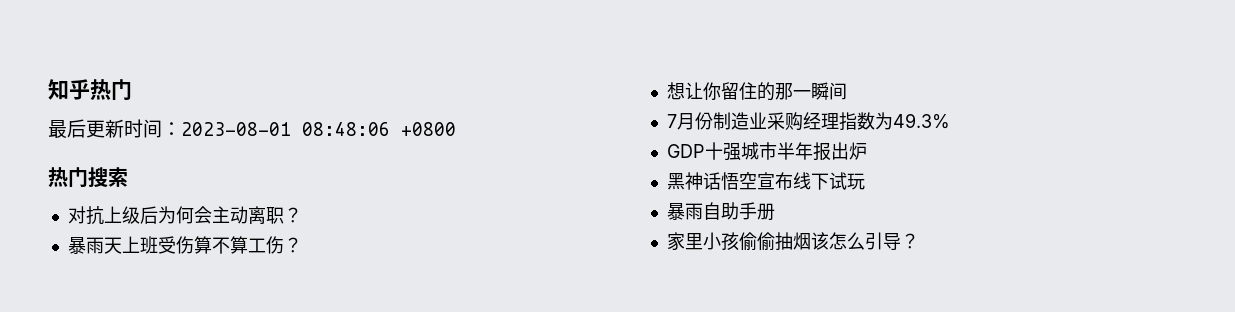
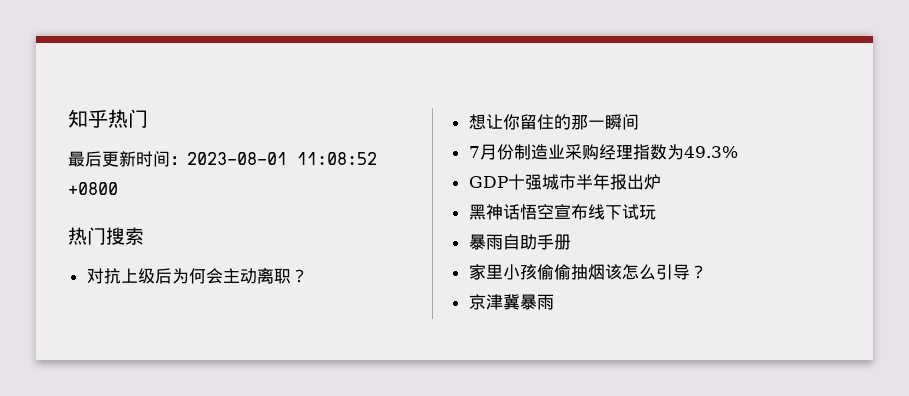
[302,122,390,136] 08:48:06 -> [297,152,377,165] 11:08:52
[67,236,302,254] // 暴雨天上班受伤算不算工伤？ -> (308, 276) none
(919, 241) none -> [468,294,554,310] // 京津冀暴雨

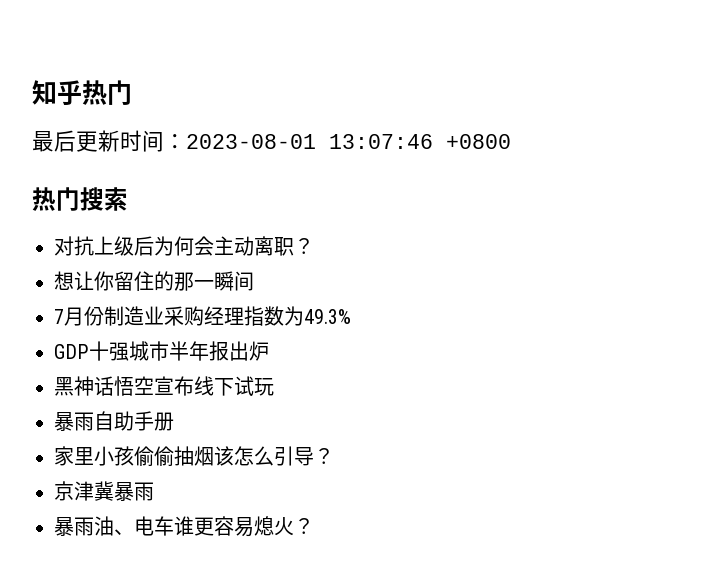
[297,152,377,165] 11:08:52 -> [329,134,433,149] 13:07:46
(554, 302) none -> [54,516,314,537] // 暴雨油、电车谁更容易熄火？

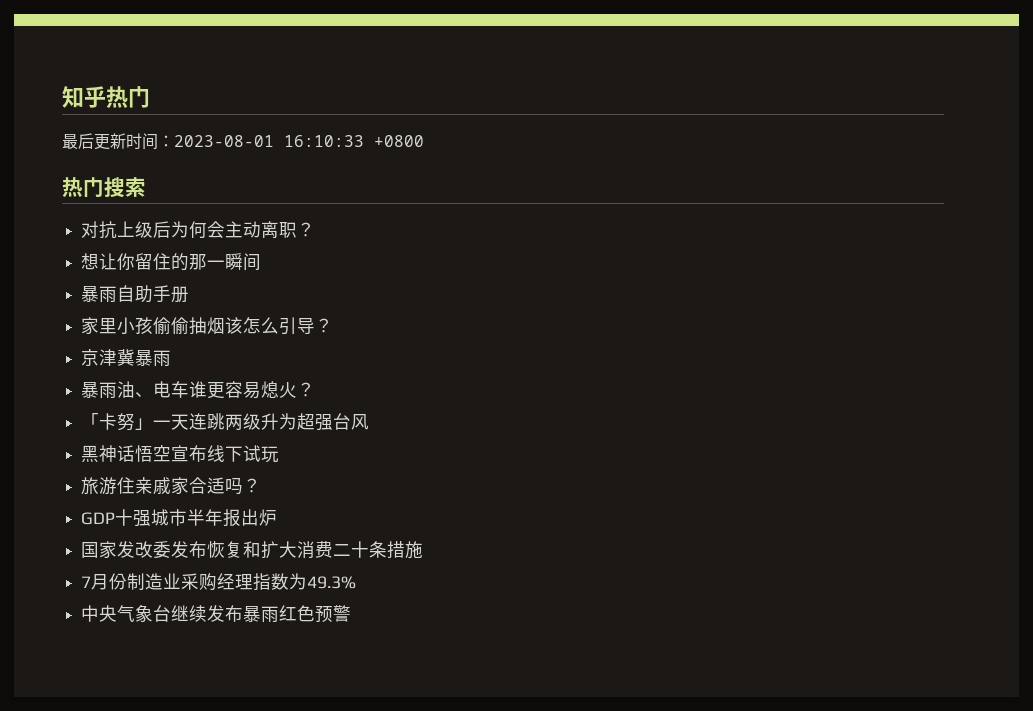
[329,134,433,149] 13:07:46 -> [284,135,364,147] 16:10:33
[54,306,351,326] [54,341,269,361] [54,376,274,396] // 7月份制造业采购经理指数为49.3% // GDP十强城市半年报出炉 // 黑神话悟空宣布线下试玩 -> (262, 262) none
(314, 526) none -> [81,413,370,431] [81,445,280,463] [81,477,262,495] [81,509,278,527] [81,541,424,559] [81,573,357,591] [81,605,352,623] // 「卡努」一天连跳两级升为超强台风 // 黑神话悟空宣布线下试玩 // 旅游住亲戚家合适吗？ // GDP十强城市半年报出炉 // 国家发改委发布恢复和扩大消费二十条措施 // 7月份制造业采购经理指数为49.3% // 中央气象台继续发布暴雨红色预警

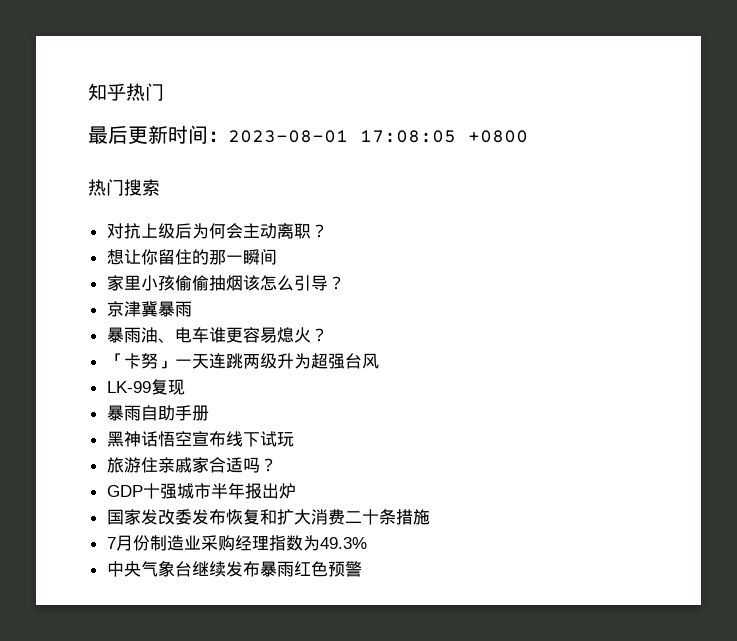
[284,135,364,147] 16:10:33 -> [360,130,456,143] 17:08:05
[81,285,190,303] // 暴雨自助手册 -> (277, 257) none
(370, 422) none -> [106,379,185,395] [106,405,209,421] // LK-99复现 // 暴雨自助手册

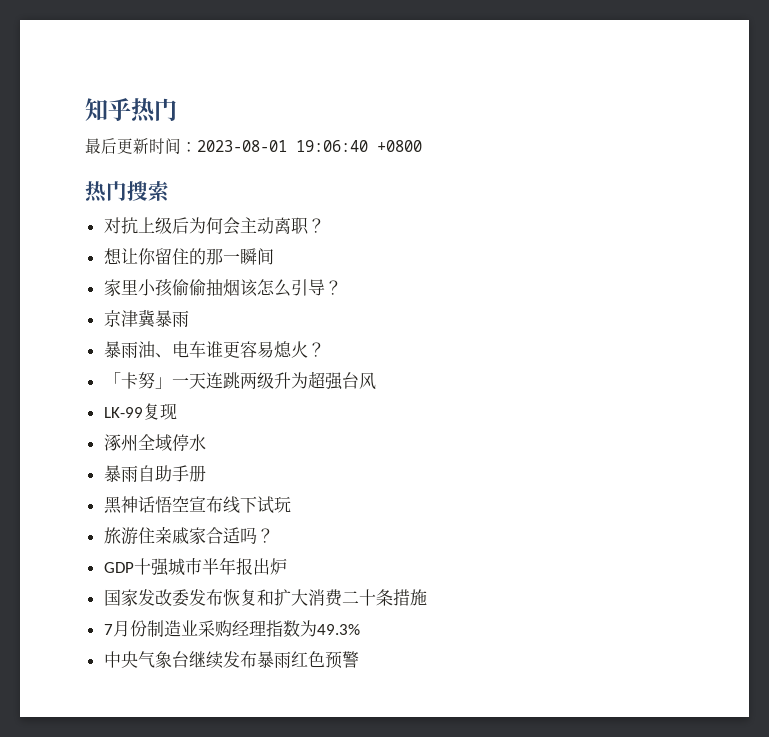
[360,130,456,143] 17:08:05 -> [296,140,368,152] 19:06:40
(185, 387) none -> [103,434,206,452] // 涿州全域停水

